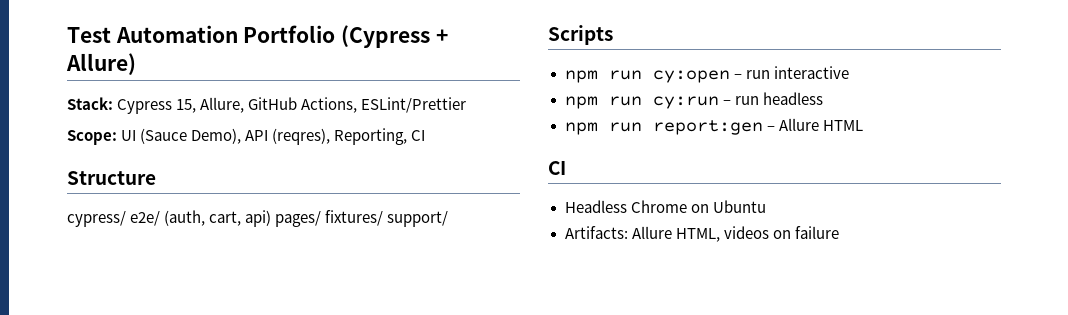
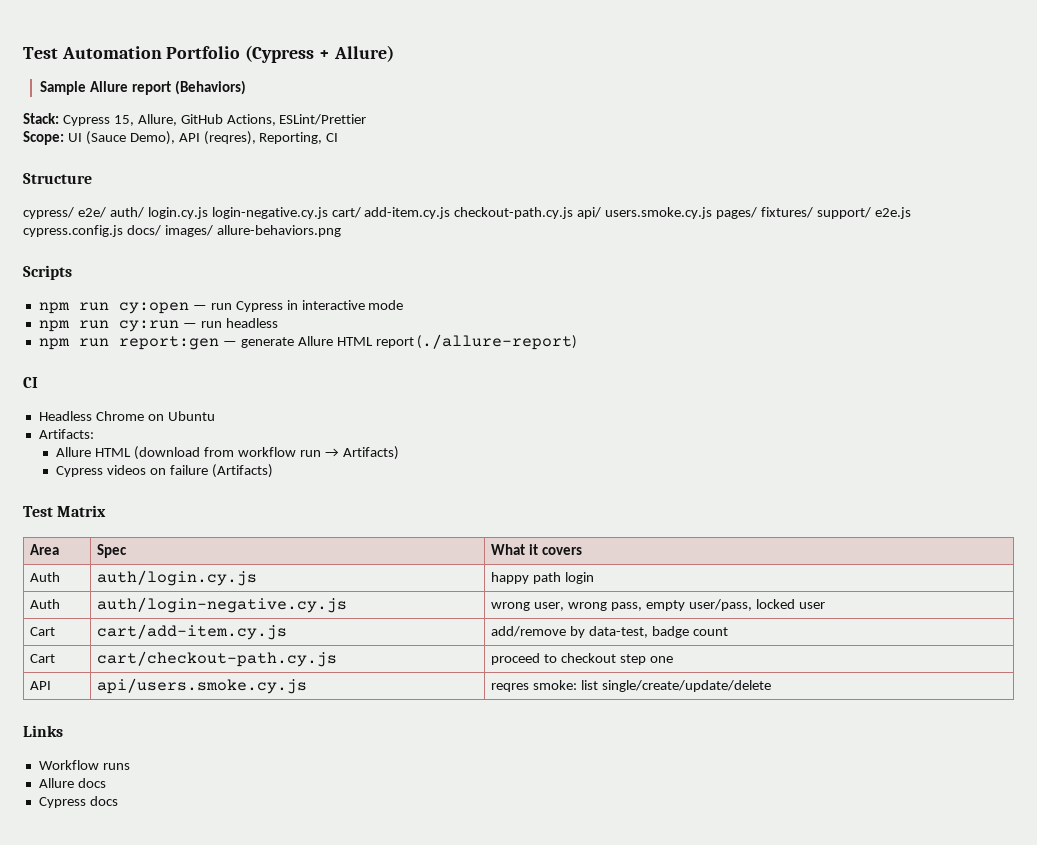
(136, 64) none -> [40,80,246,95] // Sample Allure report (Behaviors)
[164,210,449,227] (auth, cart, api) pages/ fixtures/ support/ -> [109,207,911,219] [23,225,341,237] auth/ login.cy.js login-negative.cy.js cart/ add-item.cy.js checkout-path.cy.js api/ users.smoke.cy.js pages/ fixtures/ support/ e2e.js cypress.config.js docs/ images/ allure-behaviors.png
[733,70,770,79] – run -> [192,300,298,312] — run Cypress in
(849, 72) none -> [368,300,404,310] mode
[722,100,731,105] – -> [182,323,197,328] —
[766,118,863,131] – Allure HTML -> [222,334,578,350] — generate Allure HTML report (./allure-report)
[631,226,839,242] Allure HTML, videos on failure -> [56,446,399,460] [56,464,273,478] [23,505,107,517] [30,544,60,555] [97,544,128,558] [491,544,583,555] [30,572,61,582] [97,570,258,586] [491,572,595,584] [30,599,61,609] [97,597,348,613] [491,599,825,611] [30,627,56,636] [97,624,288,640] [491,626,729,638] [30,654,56,663] [97,651,338,667] [491,653,674,665] [30,681,52,690] [97,678,308,694] [491,680,772,692] [23,725,63,737] [38,760,130,770] [38,778,106,788] [38,796,118,808] // Allure HTML (download from workflow run → Artifacts) // Cypress videos on failure (Artifacts) // Test Matrix // Area | Spec | What it covers // Auth | auth/login.cy.js | happy path login // Auth | auth/login-negative.cy.js | wrong user, wrong pass, empty user/pass, locked user // Cart | cart/add-item.cy.js | add/remove by data-test, badge count // Cart | cart/checkout-path.cy.js | proceed to checkout step one // API | api/users.smoke.cy.js | reqres smoke: list single/create/update/delete // Links // Workflow runs // Allure docs // Cypress docs

